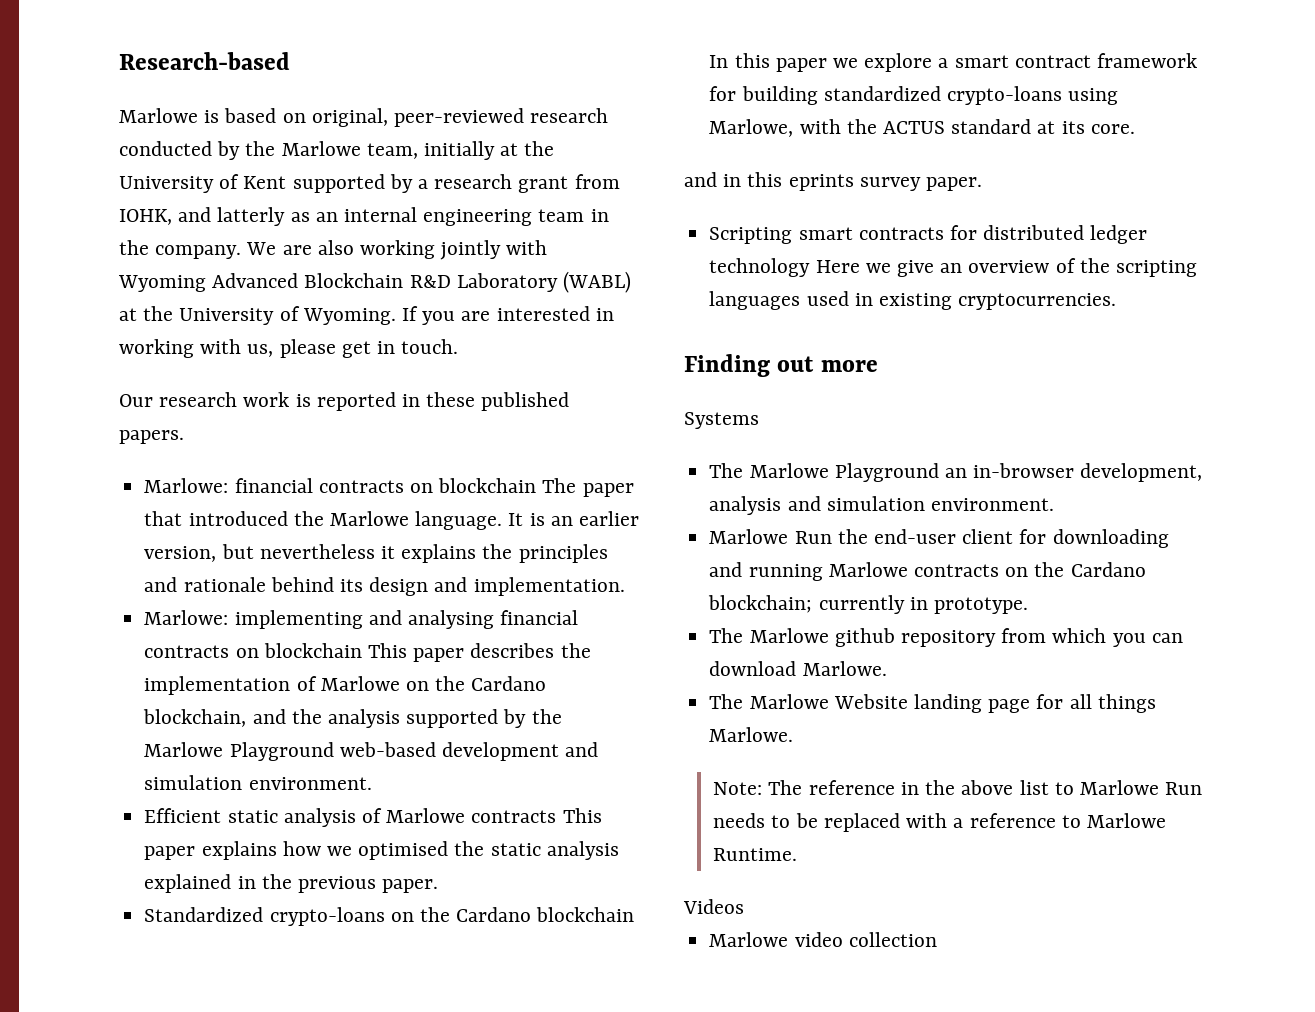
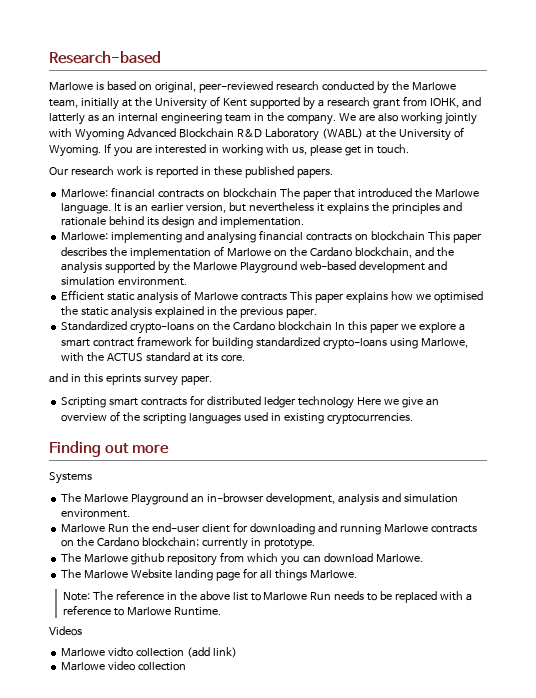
(744, 906) none -> [61,647,237,658] // Marlowe vidto collection (add link)

